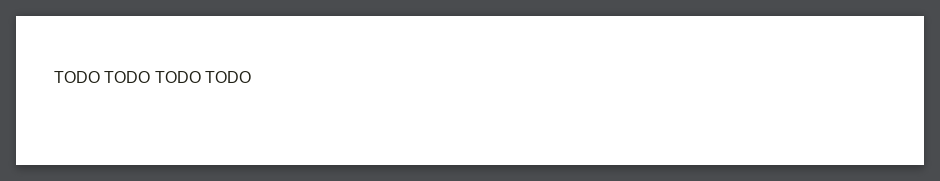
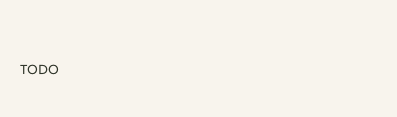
[54,71,251,83] TODO TODO TODO TODO -> [20,64,59,75] TODO

